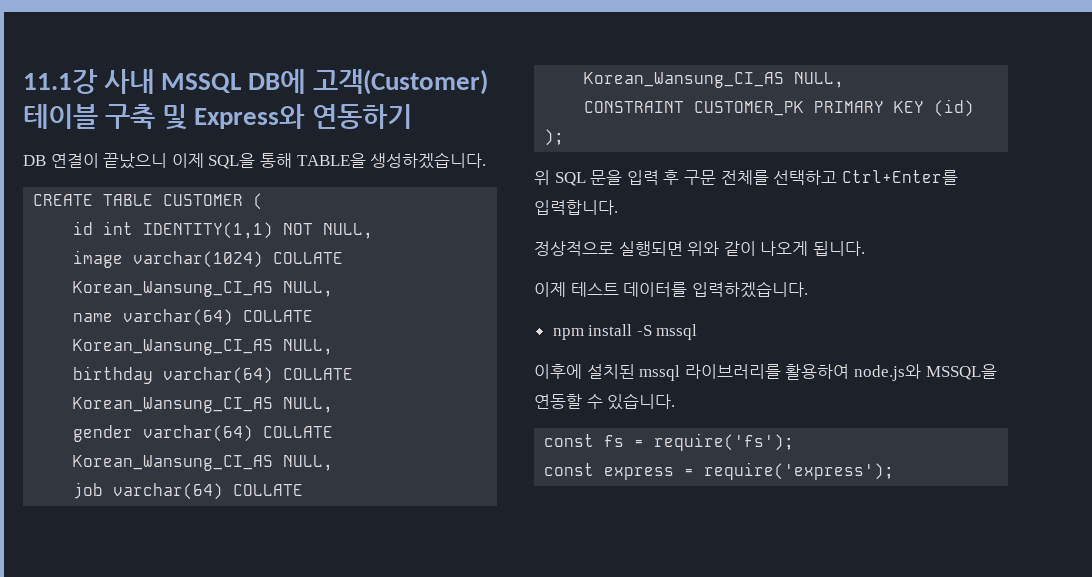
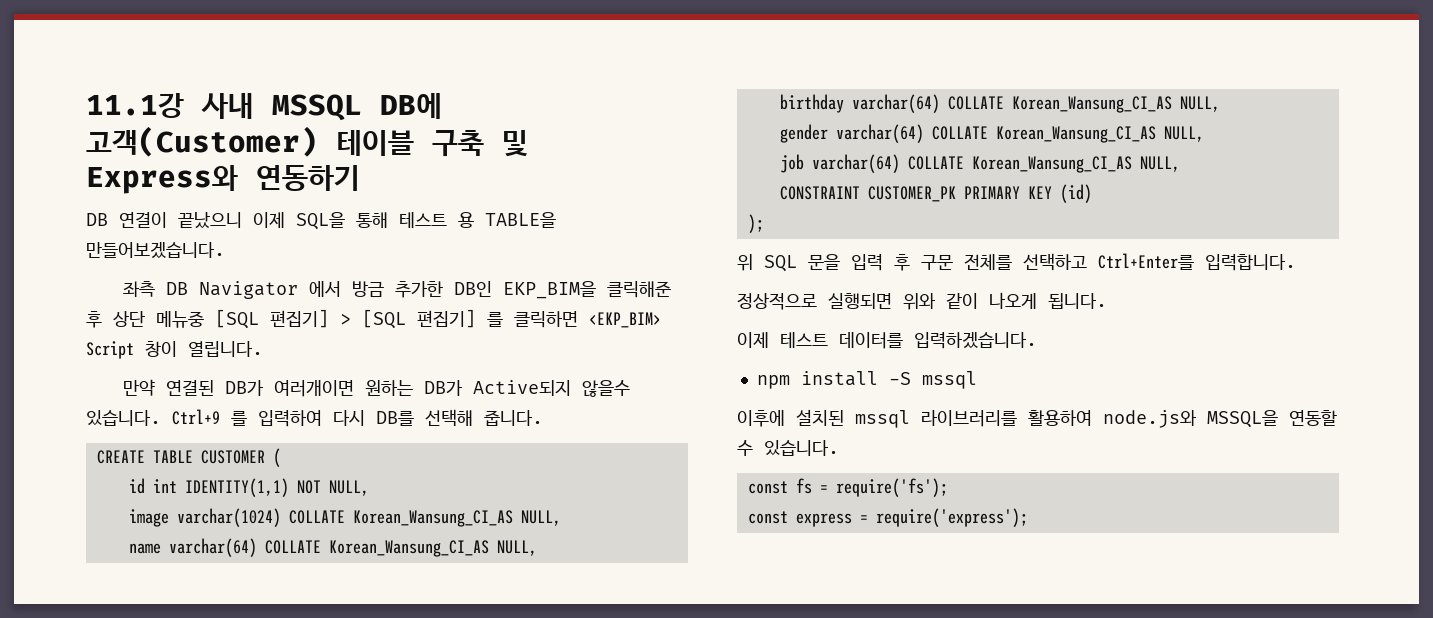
[296,152,487,169] TABLE을 생성하겠습니다. -> [399,212,556,228] [86,242,225,259] [123,281,672,299] [86,309,661,329] [86,341,263,359] [123,379,631,397] [86,409,543,427] 테스트 용 TABLE을 만들어보겠습니다. // 좌측 DB Navigator 에서 방금 추가한 DB인 EKP_BIM을 클릭해준 후 상단 메뉴중 [SQL 편집기] > [SQL 편집기] 를 클릭하면 <EKP_BIM> Script 창이 열립니다. // 만약 연결된 DB가 여러개이면 원하는 DB가 Active되지 않을수 있습니다. Ctrl+9 를 입력하여 다시 DB를 선택해 줍니다.

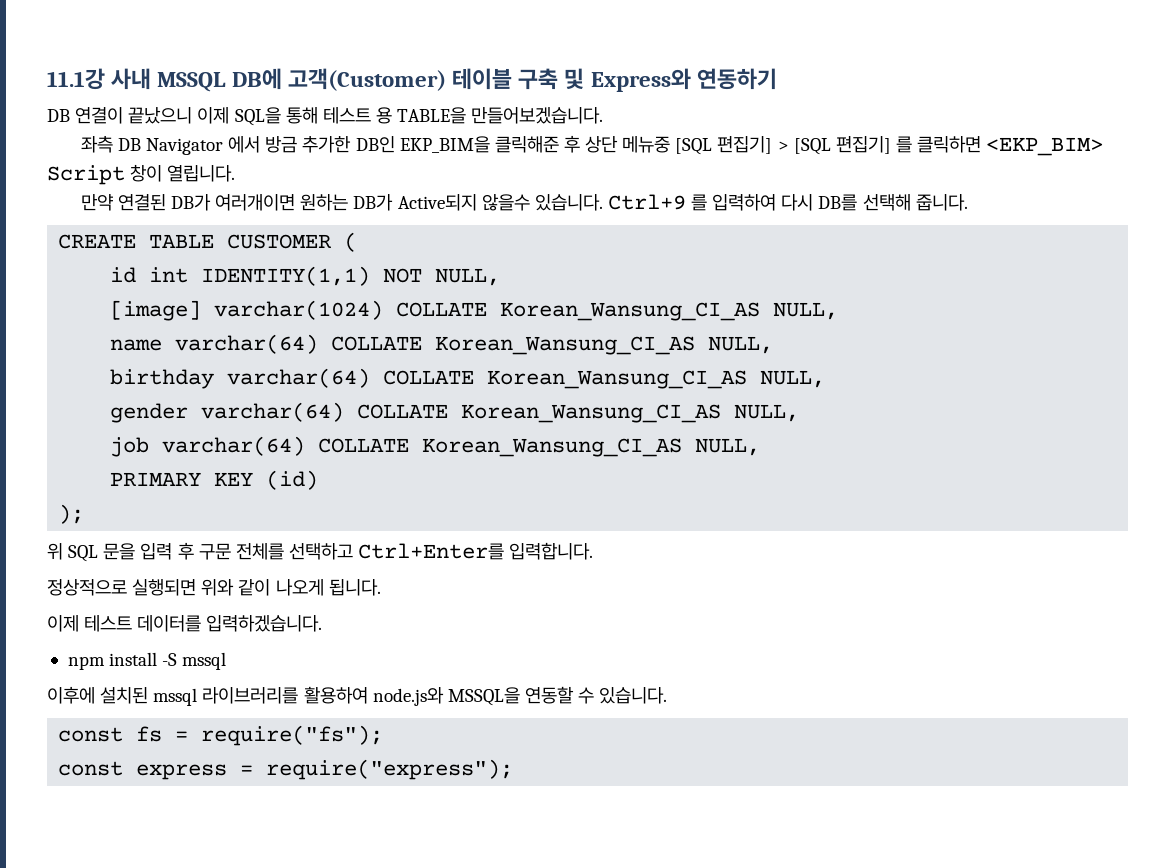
[128,509,169,527] image -> [110,300,202,321] [image]
[779,186,956,202] CONSTRAINT CUSTOMER_PK -> (761, 447) none
[835,478,948,497] require('fs'); -> [201,725,384,746] require("fs");
[875,508,1028,527] require('express'); -> [266,759,514,780] require("express");

